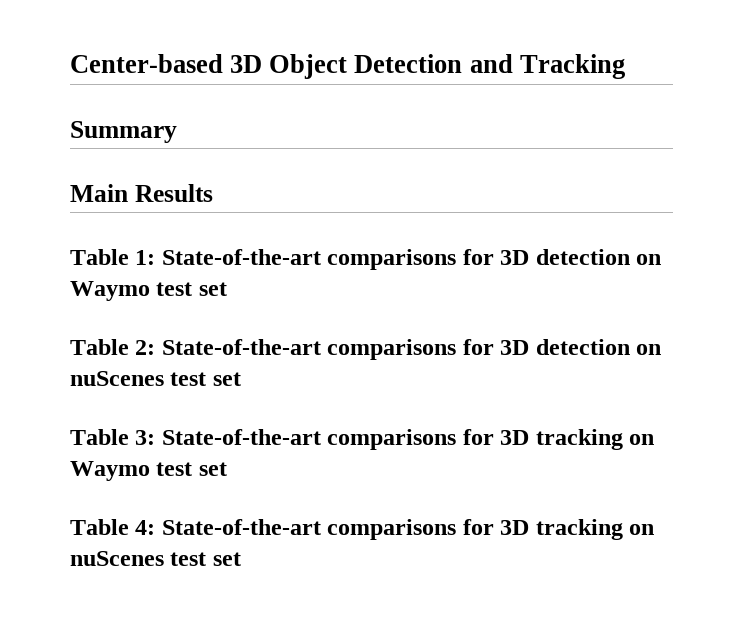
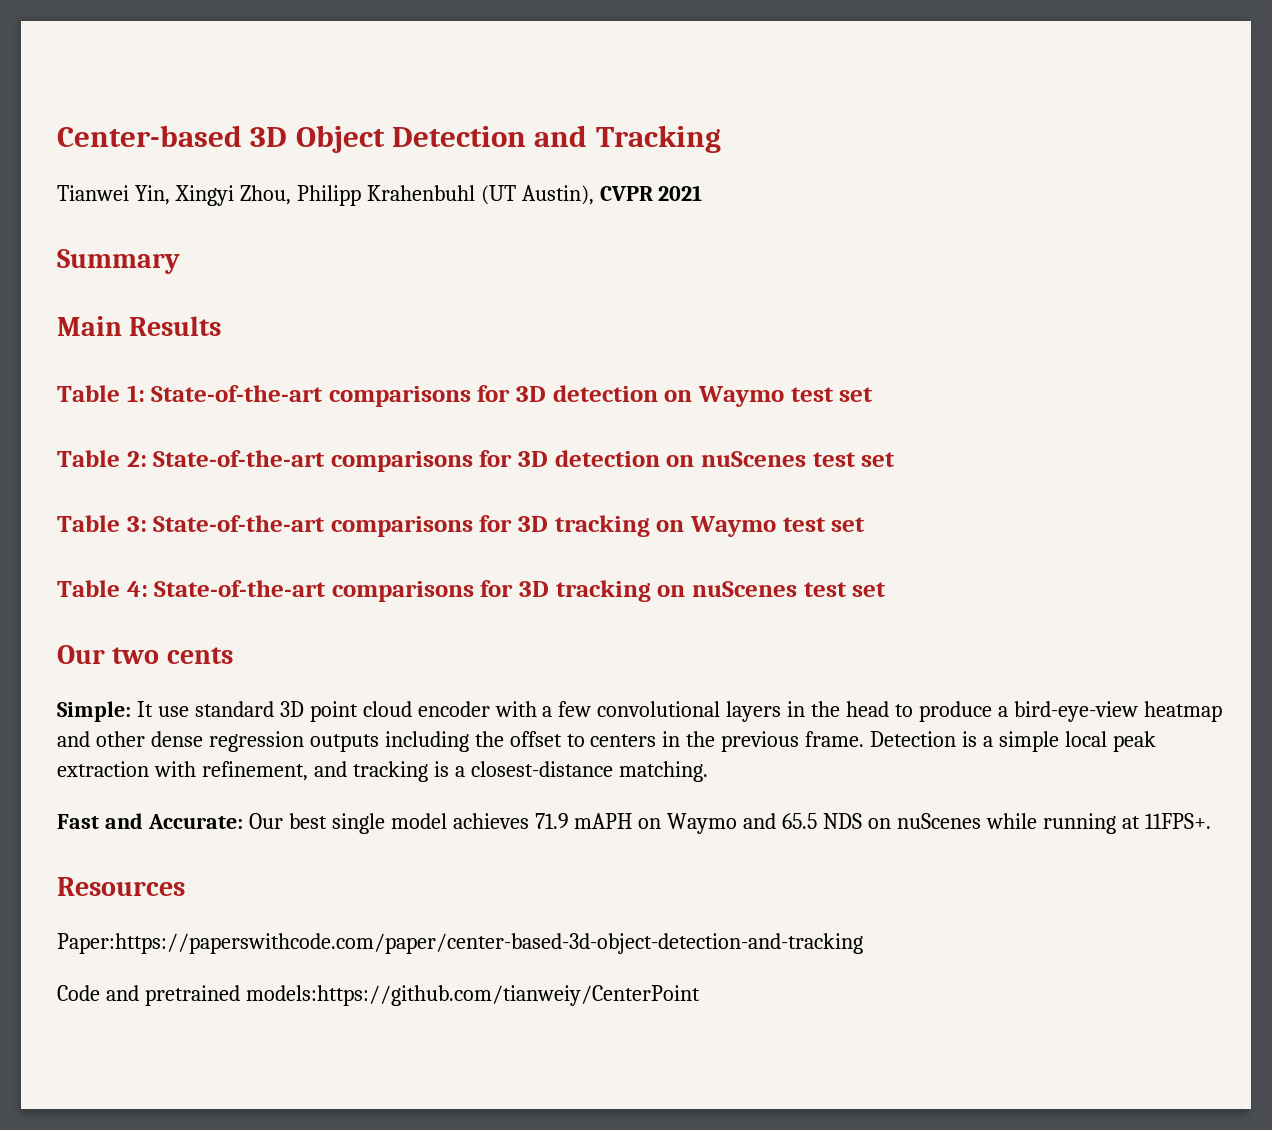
(625, 66) none -> [57,185,703,206] // Tianwei Yin, Xingyi Zhou, Philipp Krahenbuhl (UT Austin), CVPR 2021
(241, 559) none -> [57,645,233,664] [57,701,1222,722] [57,731,1156,752] [57,761,708,782] [57,813,1211,834] [57,877,185,896] [57,933,863,954] [57,985,700,1006] // Our two cents // Simple: It use standard 3D point cloud encoder with a few convolutional layers in the head to produce a bird-eye-view heatmap and other dense regression outputs including the offset to centers in the previous frame. Detection is a simple local peak extraction with refinement, and tracking is a closest-distance matching. // Fast and Accurate: Our best single model achieves 71.9 mAPH on Waymo and 65.5 NDS on nuScenes while running at 11FPS+. // Resources // Paper:https://paperswithcode.com/paper/center-based-3d-object-detection-and-tracking // Code and pretrained models:https://github.com/tianweiy/CenterPoint

